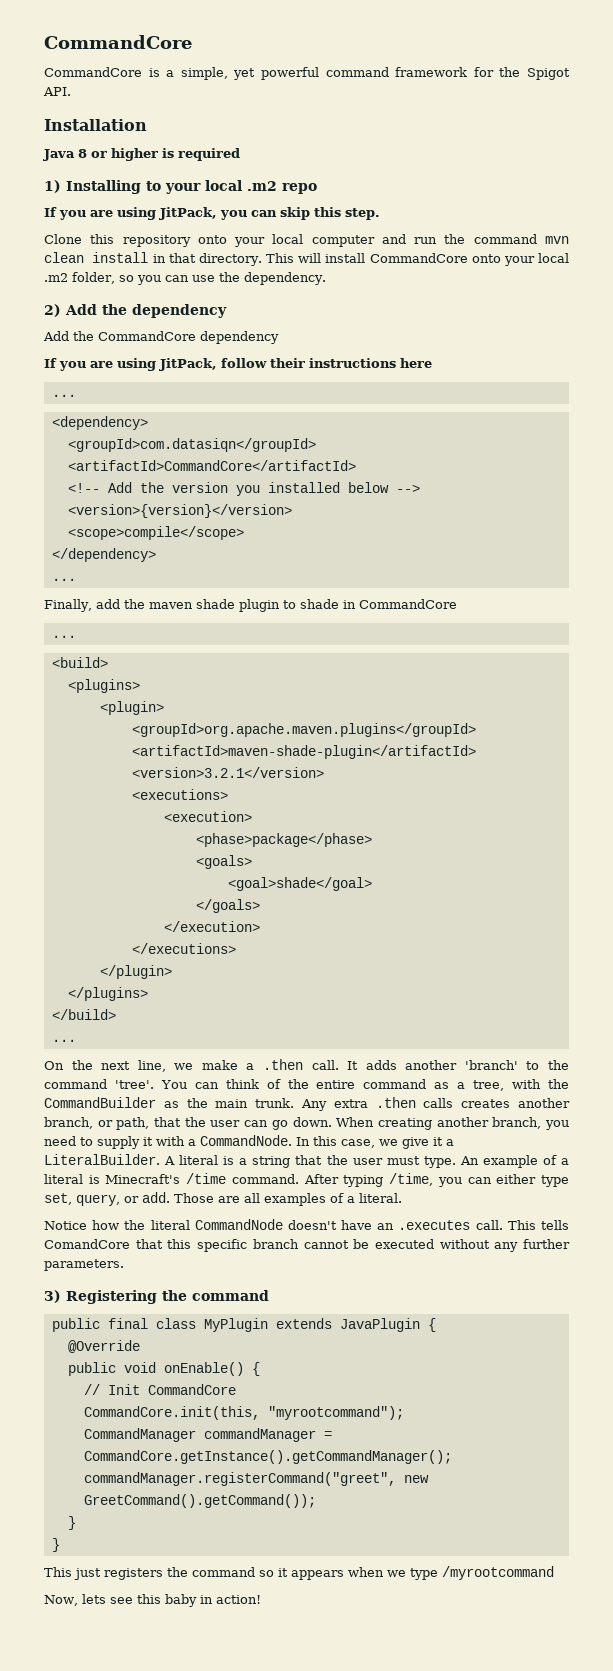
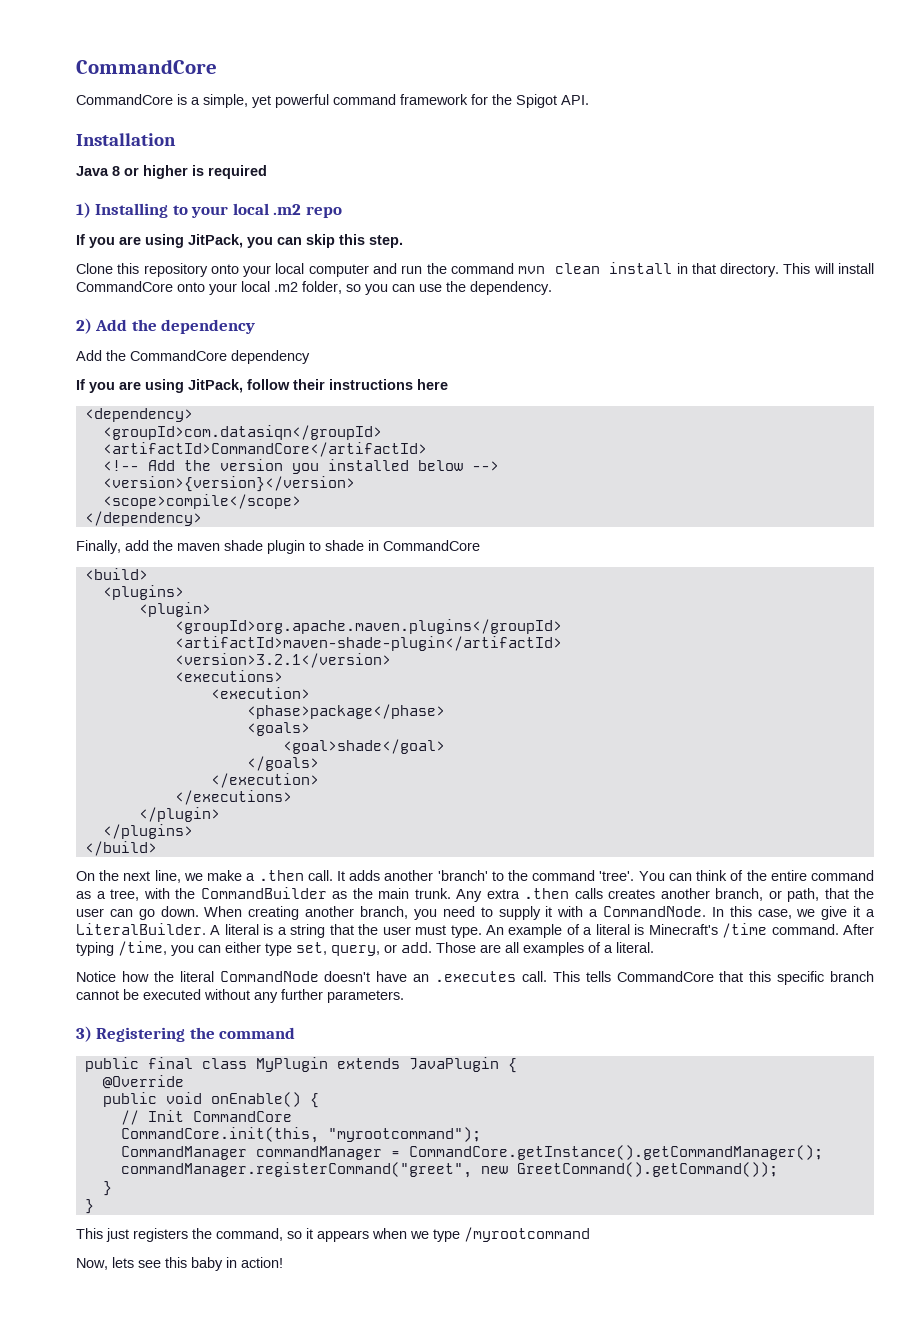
[51,394,76,397] // ... -> (448, 384) none
[51,578,76,581] // ... -> (202, 518) none
[51,635,76,638] // ... -> (480, 545) none
[51,1039,76,1042] // ... -> (157, 848) none
[44,1239,130,1249] ComandCore -> [616,971,714,982] CommandCore
[192,1567,255,1577] command -> [216,1228,283,1241] command,

